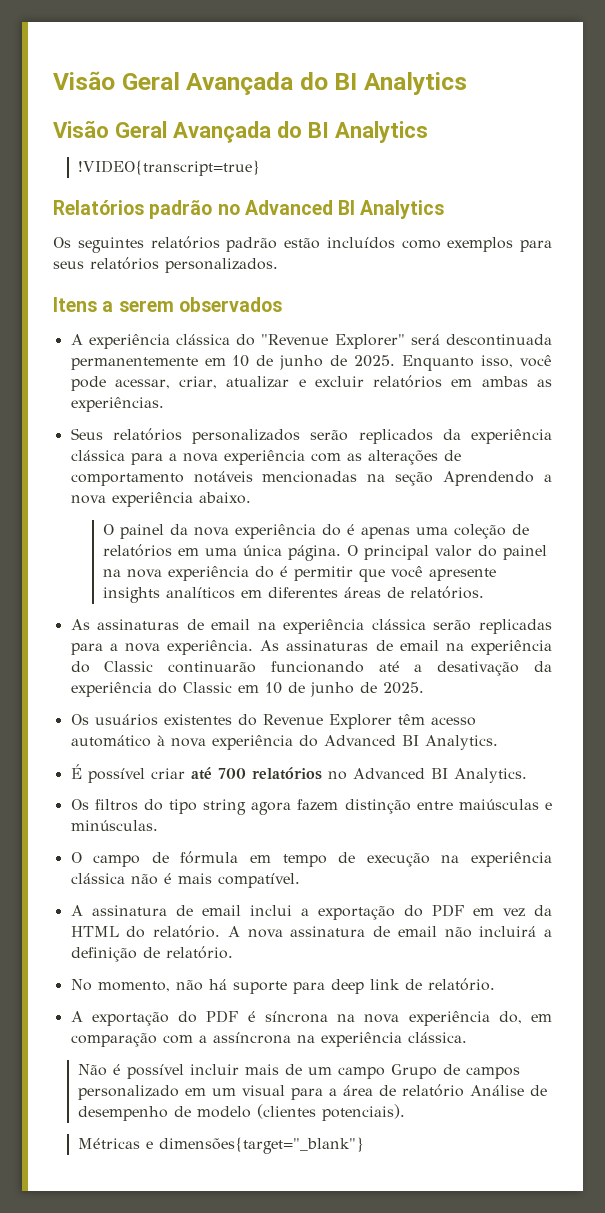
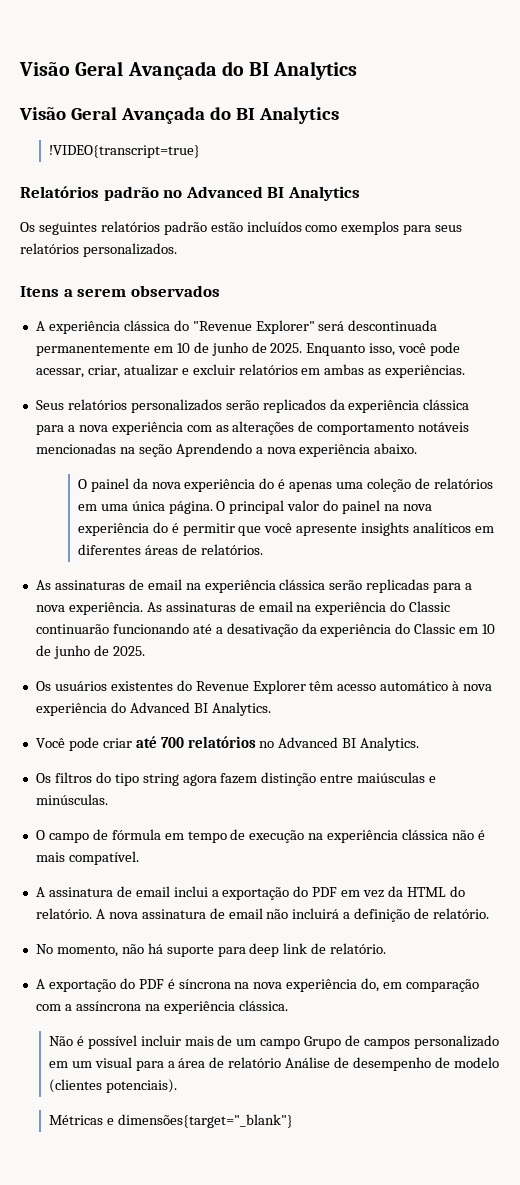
[70,764,145,783] É possível -> [35,737,99,751] Você pode

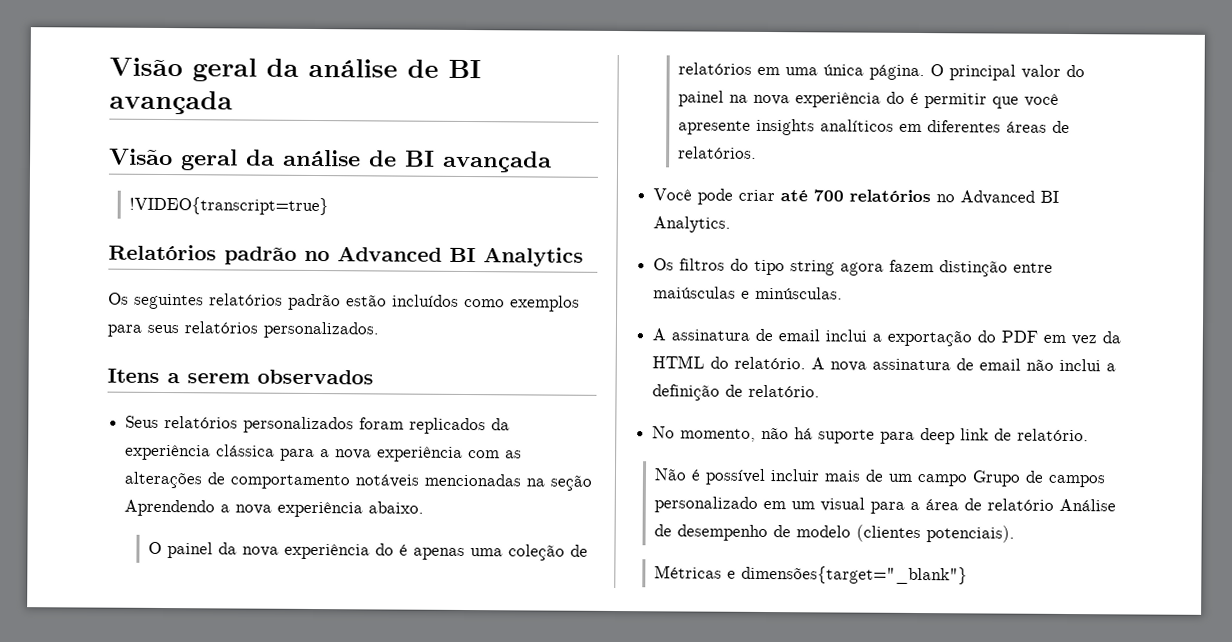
[19,61,358,80] [19,107,339,124] Visão Geral Avançada do BI Analytics // Visão Geral Avançada do BI Analytics -> [109,57,481,82] [109,90,233,115] [109,148,552,173] Visão geral da análise de BI avançada // Visão geral da análise de BI avançada
[35,320,438,334] [35,342,461,356] [35,364,466,378] // A experiência clássica do "Revenue Explorer" será descontinuada permanentemente em 10 de junho de 2025. Enquanto isso, você pode acessar, criar, atualizar e excluir relatórios em ambas as experiências. -> (374, 377) none
[225,400,259,410] serão -> [359,417,405,430] foram
[35,579,473,593] [35,601,451,615] [35,623,496,637] [35,645,145,659] [35,680,493,694] [35,702,271,716] // As assinaturas de email na experiência clássica serão replicadas para a nova experiência. As assinaturas de email na experiência do Classic continuarão funcionando até a desativação da experiência do Classic em 10 de junho de 2025. // Os usuários existentes do Revenue Explorer têm acesso automático à nova experiência do Advanced BI Analytics. -> (757, 152) none
[35,829,485,843] [35,851,139,865] // O campo de fórmula em tempo de execução na experiência clássica não é mais compatível. -> (844, 293) none
[292,908,340,919] incluirá -> [1059,358,1102,372] inclui
[35,978,480,992] [35,1000,288,1014] // A exportação do PDF é síncrona na nova experiência do, em comparação com a assíncrona na experiência clássica. -> (1090, 435) none

